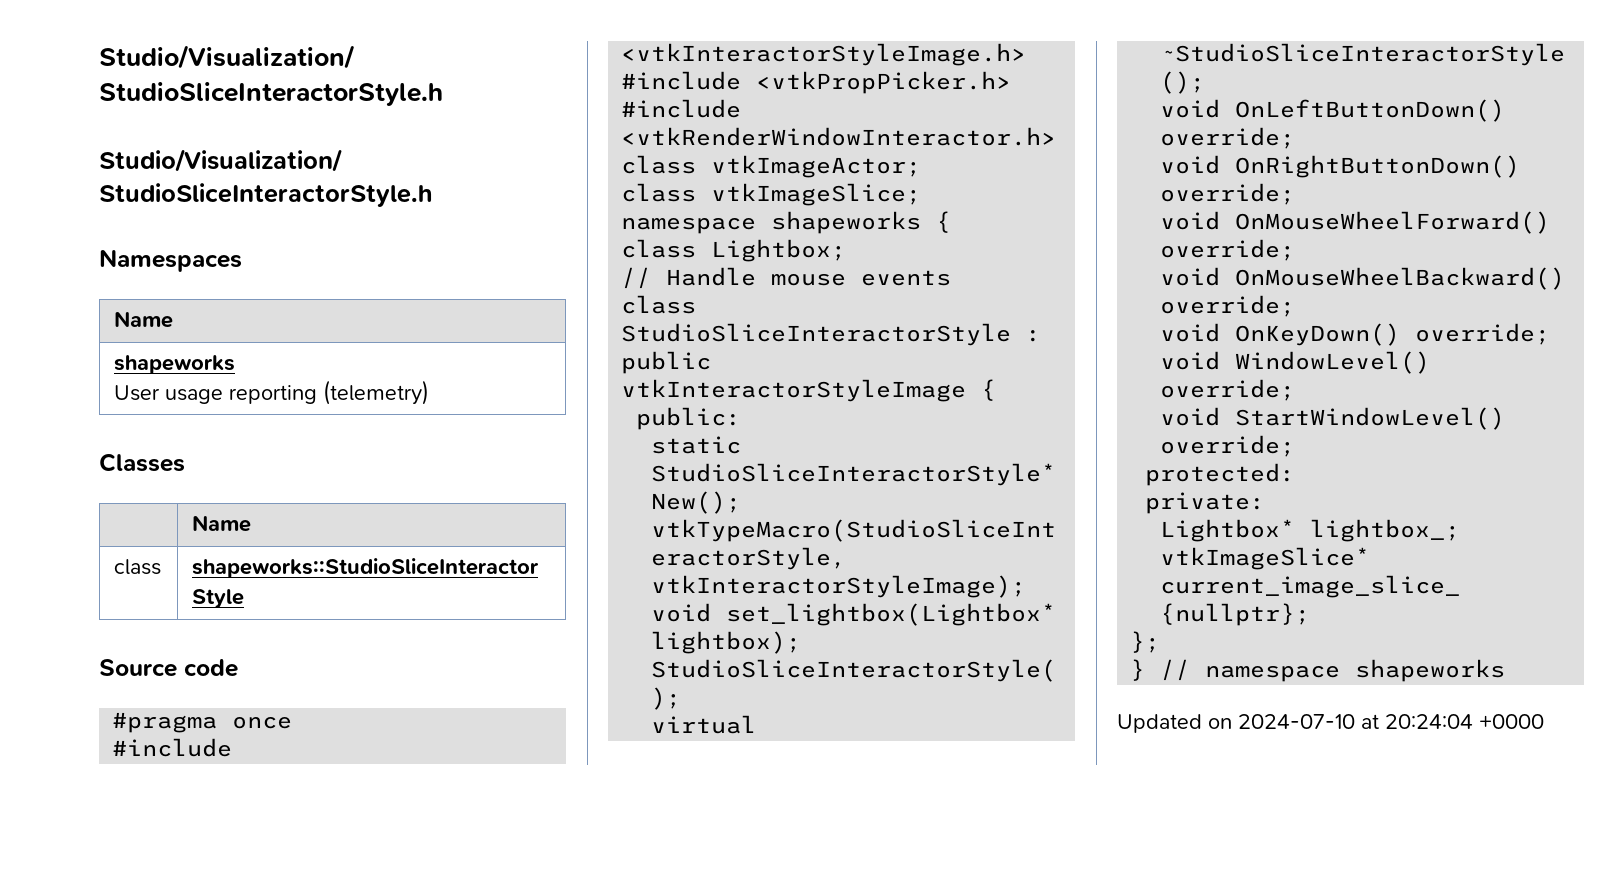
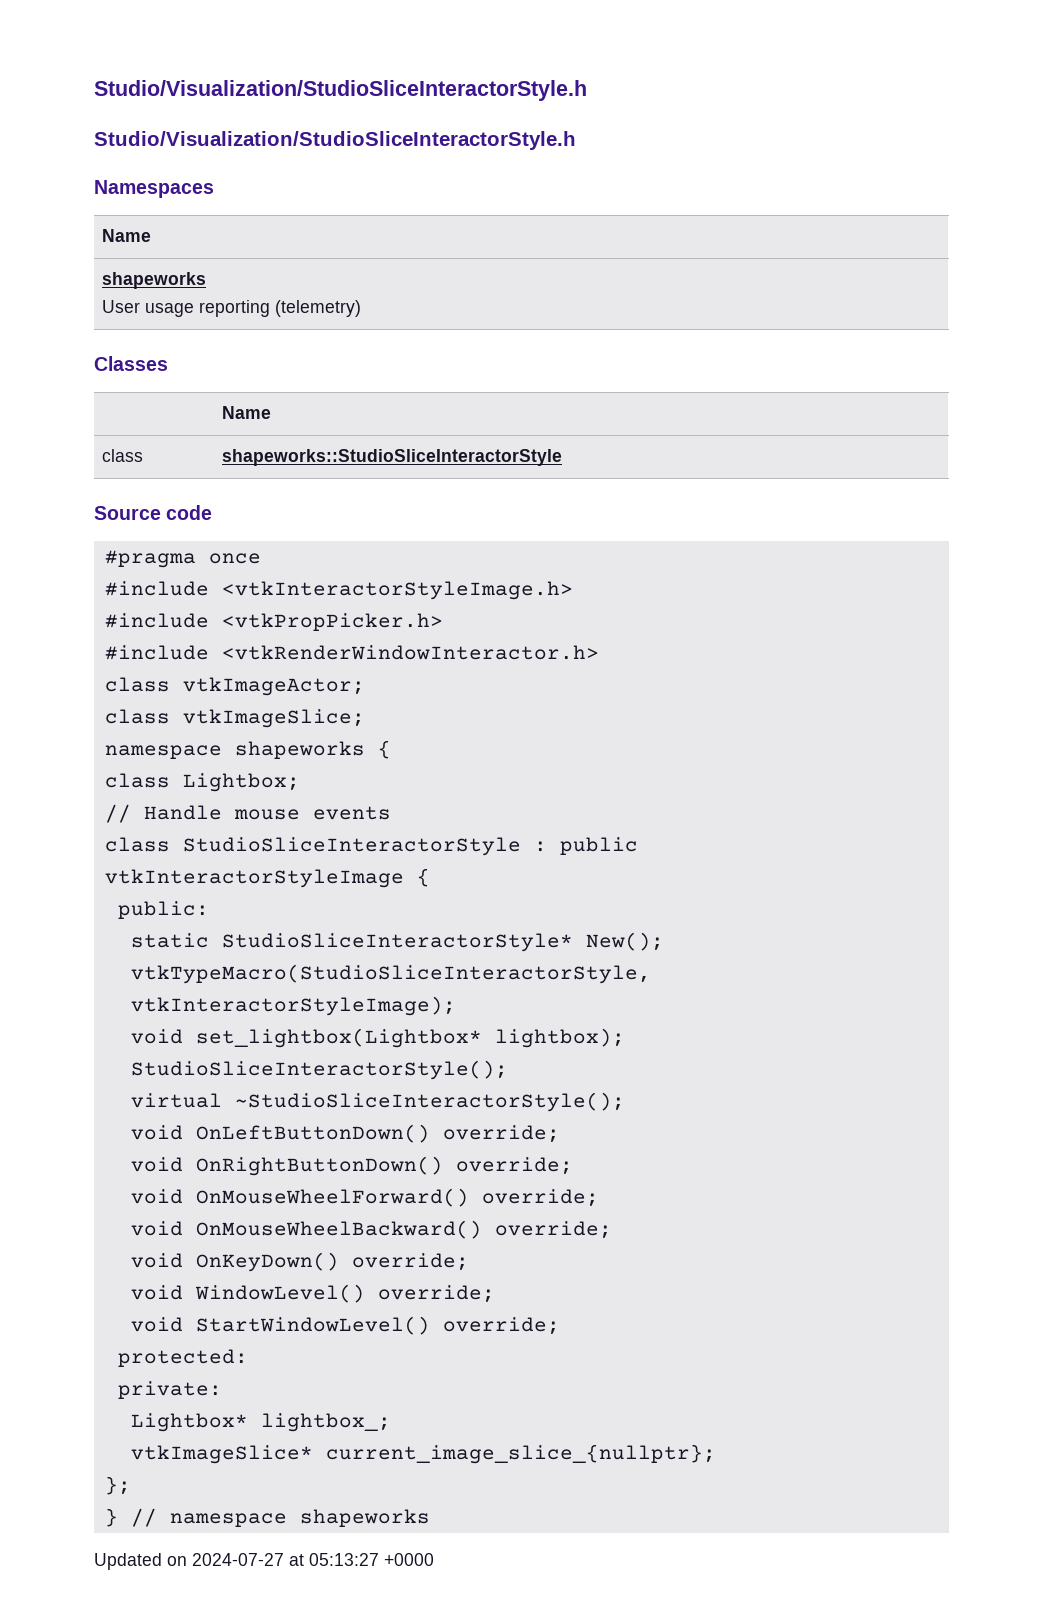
[1238,714,1473,729] 2024-07-10 at 20:24:04 -> [192,1553,379,1566] 2024-07-27 at 05:13:27

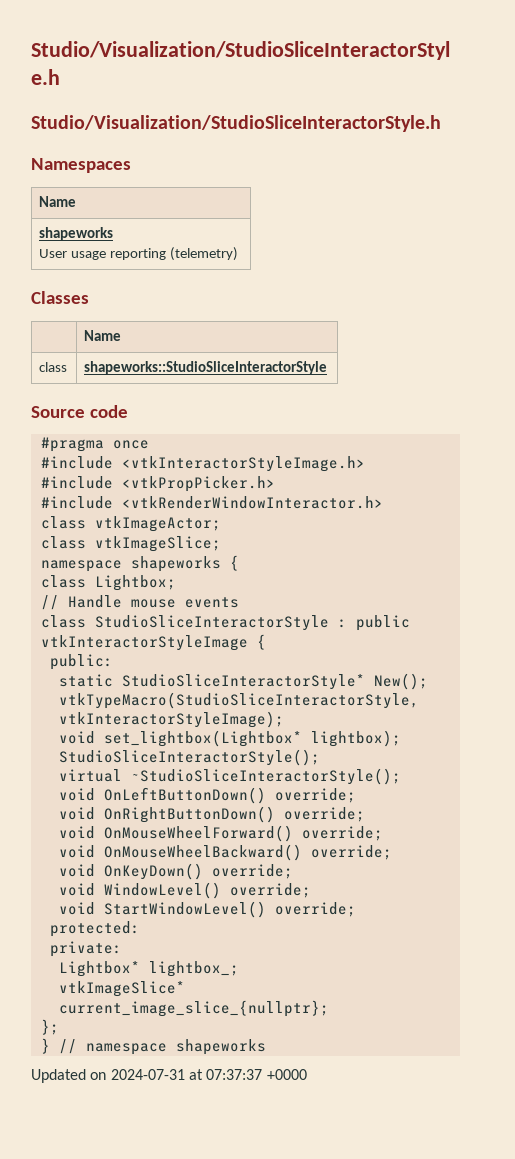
[192,1553,379,1566] 2024-07-27 at 05:13:27 -> [110,1069,263,1080] 2024-07-31 at 07:37:37

